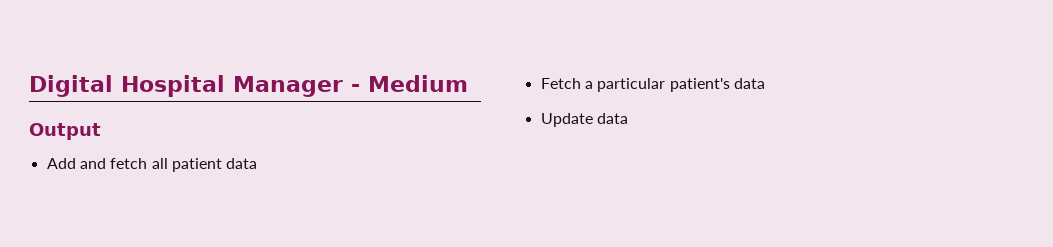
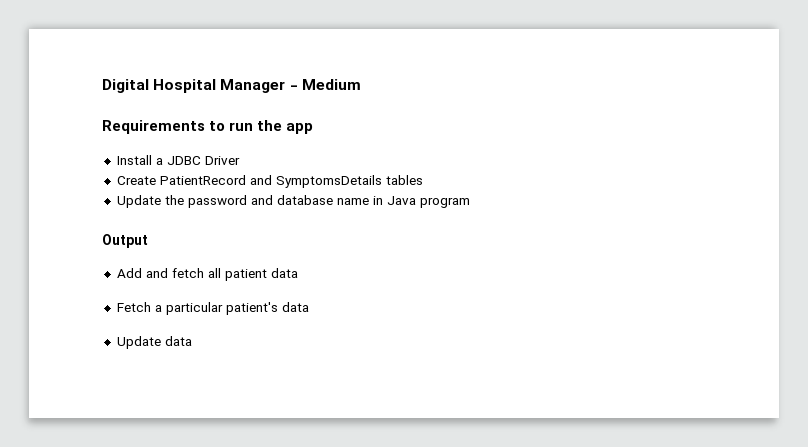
(468, 83) none -> [102,120,314,134] [116,155,240,165] [116,175,423,188] [116,195,470,208] // Requirements to run the app // Install a JDBC Driver // Create PatientRecord and SymptomsDetails tables // Update the password and database name in Java program

